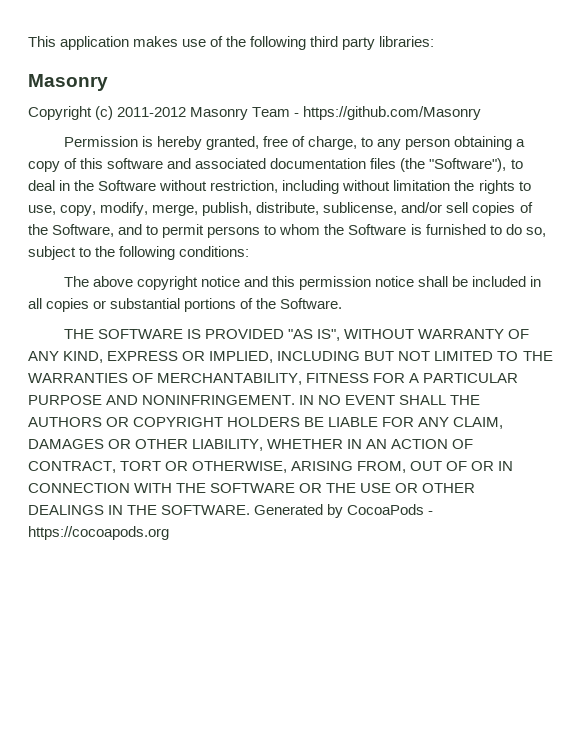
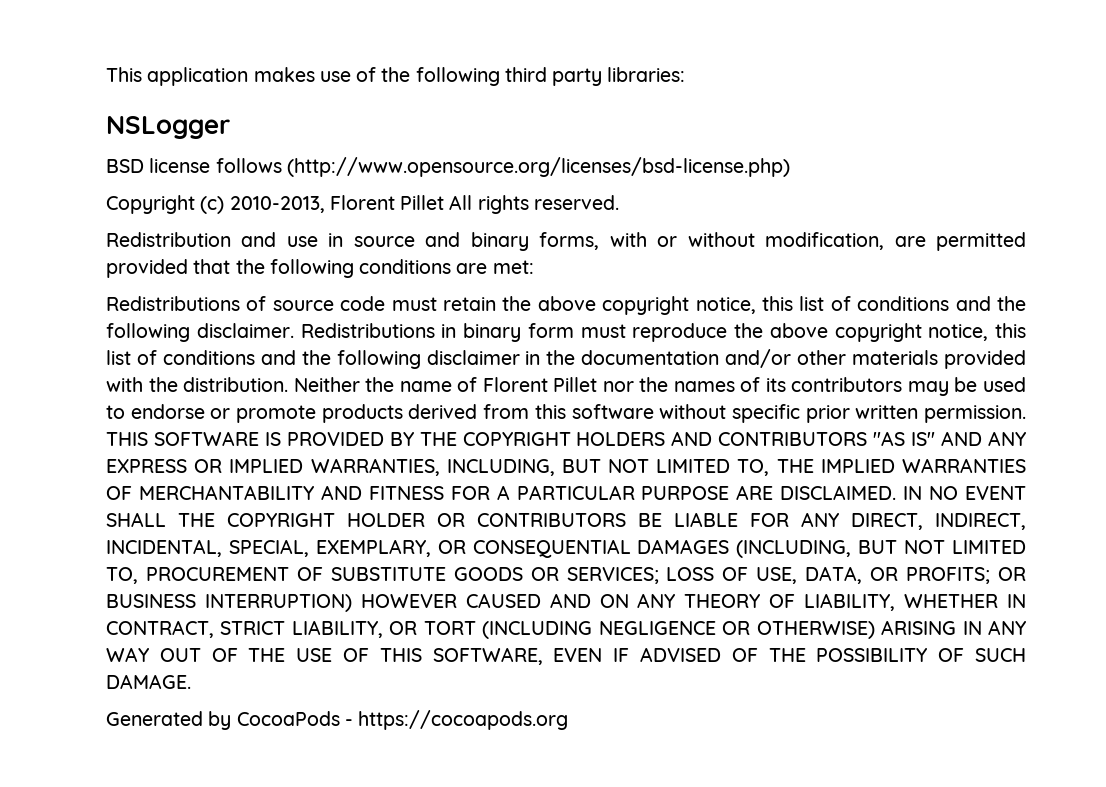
[28,74,108,91] [28,106,482,120] [63,136,526,150] [28,158,523,172] [28,180,531,194] [28,202,533,216] [28,224,546,238] [28,246,250,260] [63,276,542,290] [28,298,343,312] [63,329,530,341] [28,351,553,363] [28,373,303,385] Masonry // Copyright (c) 2011-2012 Masonry Team - https://github.com/Masonry // Permission is hereby granted, free of charge, to any person obtaining a copy of this software and associated documentation files (the "Software"), to deal in the Software without restriction, including without limitation the rights to use, copy, modify, merge, publish, distribute, sublicense, and/or sell copies of the Software, and to permit persons to whom the Software is furnished to do so, subject to the following conditions: // The above copyright notice and this permission notice shall be included in all copies or substantial portions of the Software. // THE SOFTWARE IS PROVIDED "AS IS", WITHOUT WARRANTY OF ANY KIND, EXPRESS OR IMPLIED, INCLUDING BUT NOT LIMITED TO THE WARRANTIES OF MERCHANTABILITY, -> [106,116,230,139] [106,157,790,177] [106,195,619,214] [106,232,1026,251] [106,259,534,278] [106,296,1026,315] [106,323,1026,342] [106,349,1026,369] [106,377,1026,396] [106,404,1026,423] [106,431,1026,446] [106,458,1026,476] [106,485,362,500] NSLogger // BSD license follows (http://www.opensource.org/licenses/bsd-license.php) // Copyright (c) 2010-2013, Florent Pillet All rights reserved. // Redistribution and use in source and binary forms, with or without modification, are permitted provided that the following conditions are met: // Redistributions of source code must retain the above copyright notice, this list of conditions and the following disclaimer. Redistributions in binary form must reproduce the above copyright notice, this list of conditions and the following disclaimer in the documentation and/or other materials provided with the distribution. Neither the name of Florent Pillet nor the names of its contributors may be used to endorse or promote products derived from this software without specific prior written permission. THIS SOFTWARE IS PROVIDED BY THE COPYRIGHT HOLDERS AND CONTRIBUTORS "AS IS" AND ANY EXPRESS OR IMPLIED WARRANTIES, INCLUDING, BUT NOT LIMITED TO, THE IMPLIED WARRANTIES OF MERCHANTABILITY AND
[106,395,296,405] AND NONINFRINGEMENT. -> [736,485,897,500] ARE DISCLAIMED.
[28,417,504,429] [28,439,474,451] [28,461,514,473] [28,483,476,493] [28,505,251,515] AUTHORS OR COPYRIGHT HOLDERS BE LIABLE FOR ANY CLAIM, DAMAGES OR OTHER LIABILITY, WHETHER IN AN ACTION OF CONTRACT, TORT OR OTHERWISE, ARISING FROM, OUT OF OR IN CONNECTION WITH THE SOFTWARE OR THE USE OR OTHER DEALINGS IN THE SOFTWARE. -> [227,512,1026,530] [106,539,1027,558] [106,566,1026,584] [106,593,1026,612] [106,620,1026,639] [106,647,1026,665] [106,674,191,689] COPYRIGHT HOLDER OR CONTRIBUTORS BE LIABLE FOR ANY DIRECT, INDIRECT, INCIDENTAL, SPECIAL, EXEMPLARY, OR CONSEQUENTIAL DAMAGES (INCLUDING, BUT NOT LIMITED TO, PROCUREMENT OF SUBSTITUTE GOODS OR SERVICES; LOSS OF USE, DATA, OR PROFITS; OR BUSINESS INTERRUPTION) HOWEVER CAUSED AND ON ANY THEORY OF LIABILITY, WHETHER IN CONTRACT, STRICT LIABILITY, OR TORT (INCLUDING NEGLIGENCE OR OTHERWISE) ARISING IN ANY WAY OUT OF THE USE OF THIS SOFTWARE, EVEN IF ADVISED OF THE POSSIBILITY OF SUCH DAMAGE. //

